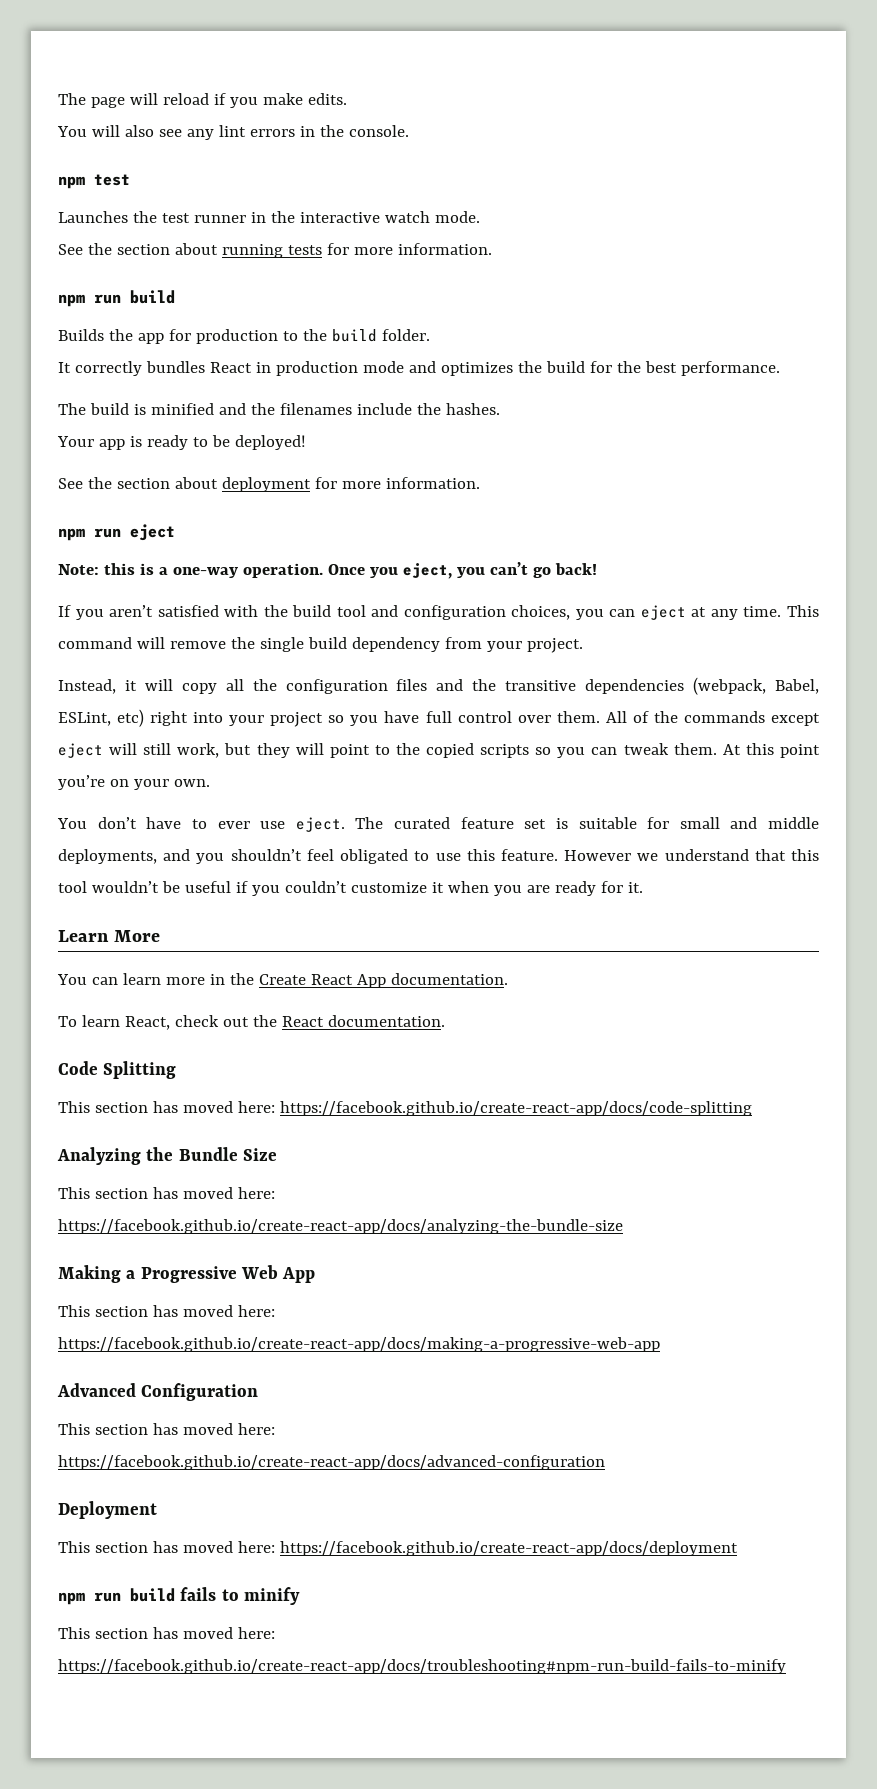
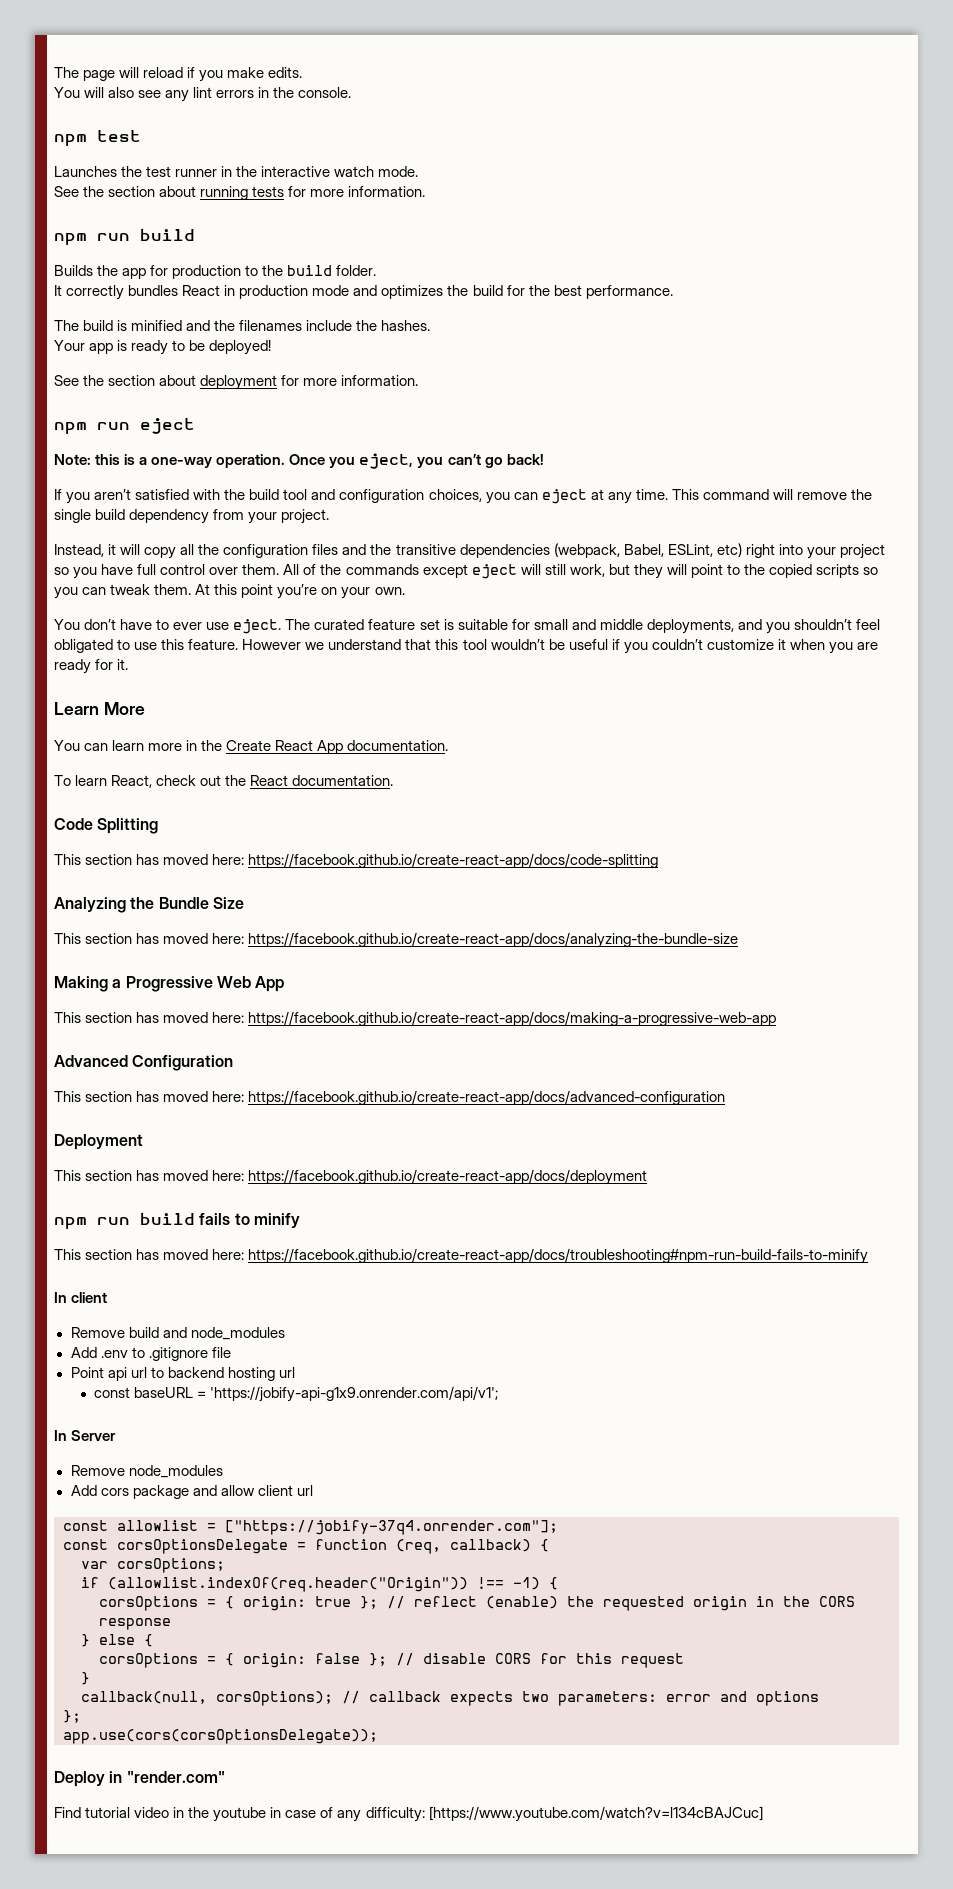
(786, 1666) none -> [54,1292,108,1303] [70,1327,285,1340] [70,1347,231,1361] [70,1367,295,1381] [94,1386,499,1402] [54,1430,117,1441] [70,1465,223,1478] [70,1485,313,1499] [63,1520,558,1535] [63,1539,549,1554] [81,1558,225,1573] [81,1577,558,1592] [99,1596,855,1611] [99,1618,171,1630] [81,1634,153,1647] [99,1653,684,1668] [81,1672,90,1685] [81,1691,819,1706] [63,1710,81,1723] [63,1729,378,1744] [54,1771,225,1787] [54,1806,763,1822] // In client // Remove build and node_modules // Add .env to .gitignore file // Point api url to backend hosting url // const baseURL = 'https://jobify-api-g1x9.onrender.com/api/v1'; // In Server // Remove node_modules // Add cors package and allow client url // const allowlist = ["https://jobify-37q4.onrender.com"]; // const corsOptionsDelegate = function (req, callback) { // var corsOptions; // if (allowlist.indexOf(req.header("Origin")) !== -1) { // corsOptions = { origin: true }; // reflect (enable) the requested origin in the CORS response // } else { // corsOptions = { origin: false }; // disable CORS for this request // } // callback(null, corsOptions); // callback expects two parameters: error and options // }; // app.use(cors(corsOptionsDelegate)); // Deploy in "render.com" // Find tutorial video in the youtube in case of any difficulty: [https://www.youtube.com/watch?v=l134cBAJCuc]

